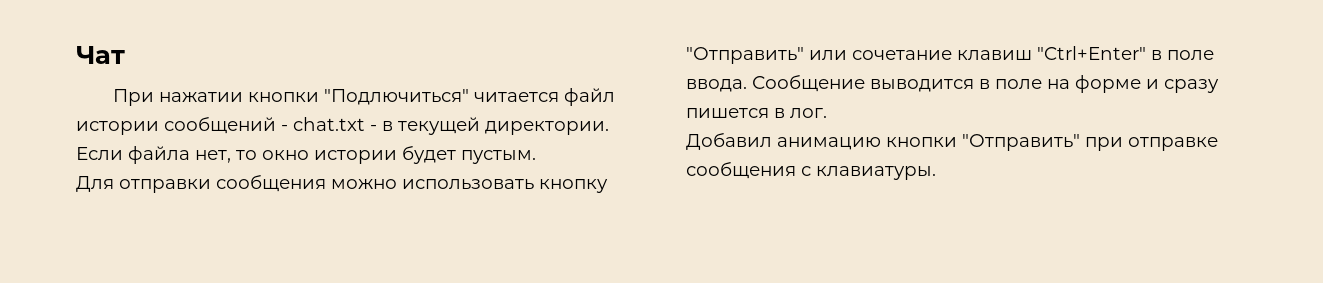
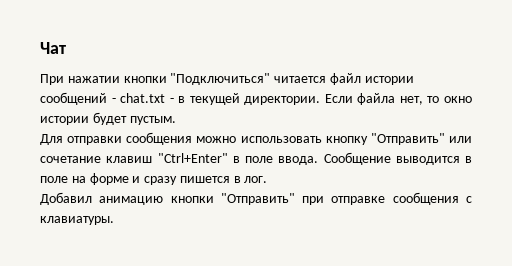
[323,89,469,105] "Подлючиться" -> [170,73,271,85] "Подключиться"

